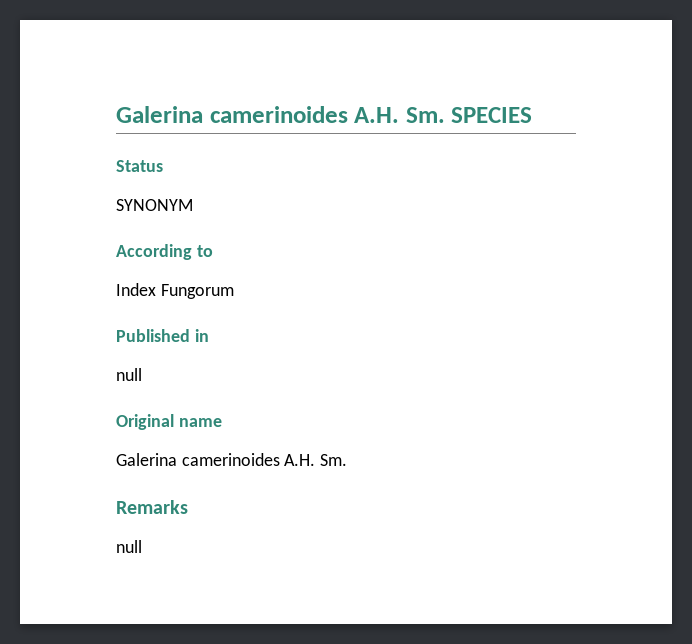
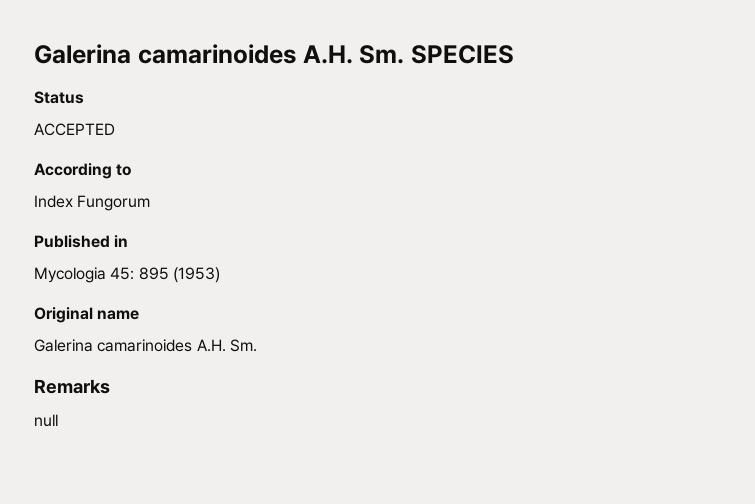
[116,106,348,123] Galerina camerinoides -> [34,44,296,64] Galerina camarinoides
[116,199,193,211] SYNONYM -> [34,123,115,136] ACCEPTED
[116,368,142,381] null -> [34,267,220,283] Mycologia 45: 895 (1953)
[181,453,280,466] camerinoides -> [97,339,193,352] camarinoides

